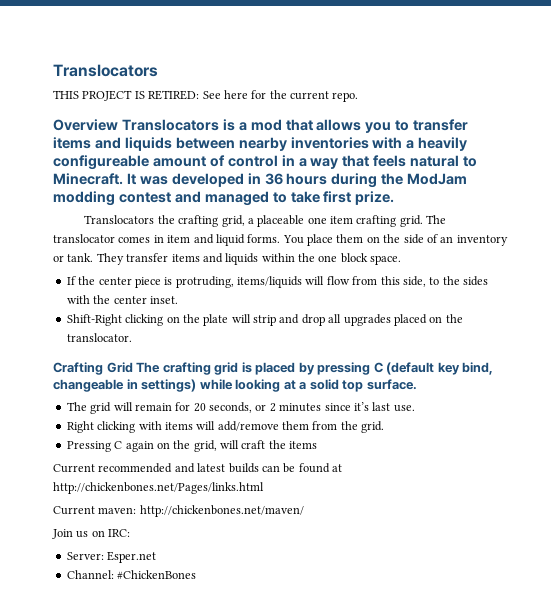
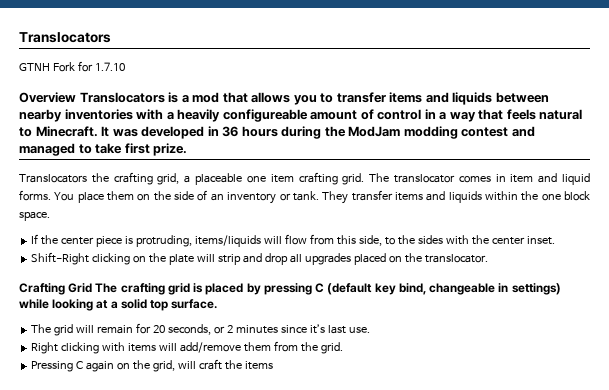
[53,90,359,102] THIS PROJECT IS RETIRED: See here for the current repo. -> [19,61,125,72] GTNH Fork for 1.7.10
[53,463,342,473] [53,482,264,494] [53,505,304,517] [52,529,131,539] [66,551,157,563] [66,570,197,579] // Current recommended and latest builds can be found at http://chickenbones.net/Pages/links.html // Current maven: http://chickenbones.net/maven/ // Join us on IRC: // Server: Esper.net // Channel: #ChickenBones -> (273, 365) none

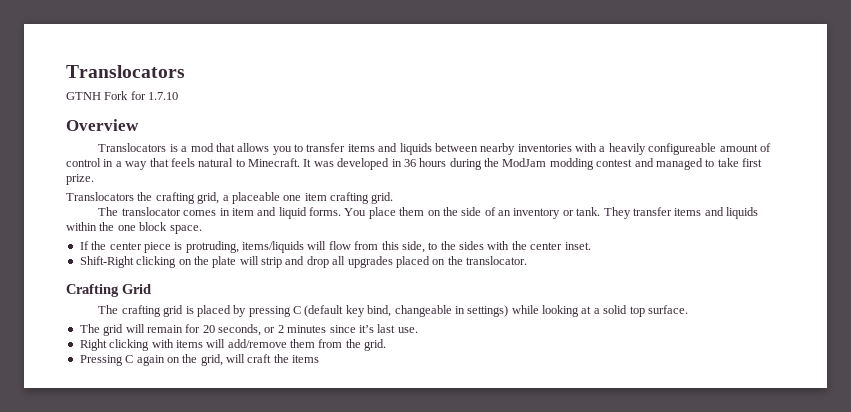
(76, 97) none -> (139, 125) //
(365, 179) none -> (394, 198) //
(93, 288) none -> (151, 289) //

